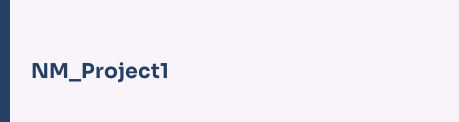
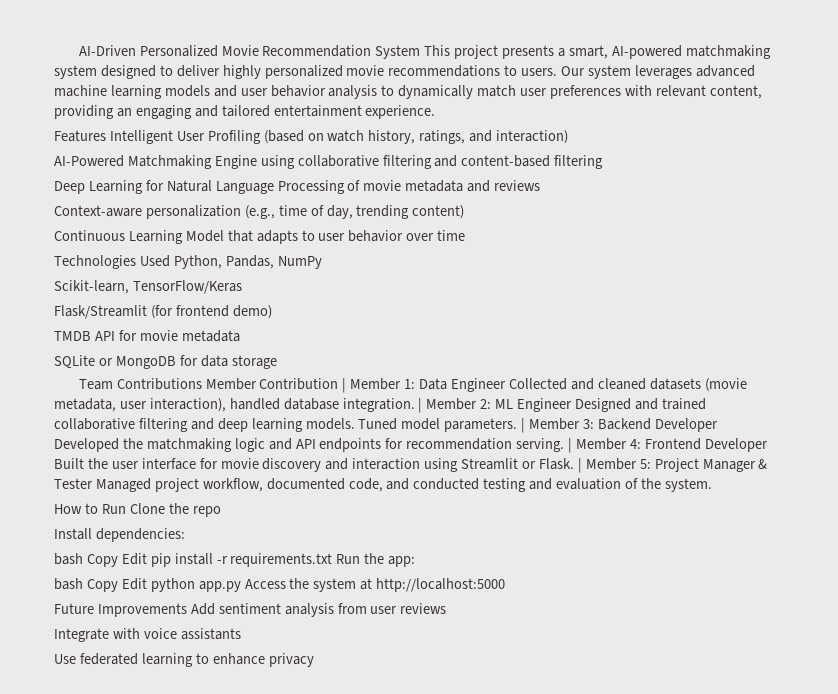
[31,62,169,83] NM_Project1 -> [78,45,771,59] [54,65,755,79] [54,85,762,99] [54,105,436,119] [54,130,569,144] [54,155,604,169] [54,180,541,194] [54,205,465,219] [54,230,466,244] [54,255,322,269] [54,280,242,294] [54,305,272,319] [54,330,240,342] [54,355,277,369] [78,378,747,393] [54,398,706,413] [54,418,718,433] [54,438,768,453] [54,458,768,473] [54,478,712,492] [54,503,221,517] [54,528,185,542] [54,553,416,567] [54,578,506,592] [54,603,447,617] [54,628,241,642] [54,653,314,667] AI-Driven Personalized Movie Recommendation System This project presents a smart, AI-powered matchmaking system designed to deliver highly personalized movie recommendations to users. Our system leverages advanced machine learning models and user behavior analysis to dynamically match user preferences with relevant content, providing an engaging and tailored entertainment experience. // Features Intelligent User Profiling (based on watch history, ratings, and interaction) // AI-Powered Matchmaking Engine using collaborative filtering and content-based filtering // Deep Learning for Natural Language Processing of movie metadata and reviews // Context-aware personalization (e.g., time of day, trending content) // Continuous Learning Model that adapts to user behavior over time // Technologies Used Python, Pandas, NumPy // Scikit-learn, TensorFlow/Keras // Flask/Streamlit (for frontend demo) // TMDB API for movie metadata // SQLite or MongoDB for data storage // Team Contributions Member Contribution | Member 1: Data Engineer Collected and cleaned datasets (movie metadata, user interaction), handled database integration. | Member 2: ML Engineer Designed and trained collaborative filtering and deep learning models. Tuned model parameters. | Member 3: Backend Developer Developed the matchmaking logic and API endpoints for recommendation serving. | Member 4: Frontend Developer Built the user interface for movie discovery and interaction using Streamlit or Flask. | Member 5: Project Manager & Tester Managed project workflow, documented code, and conducted testing and evaluation of the system. // How to Run Clone the repo // Install dependencies: // bash Copy Edit pip install -r requirements.txt Run the app: // bash Copy Edit python app.py Access the system at http://localhost:5000 // Future Improvements Add sentiment analysis from user reviews // Integrate with voice assistants // Use federated learning to enhance privacy

